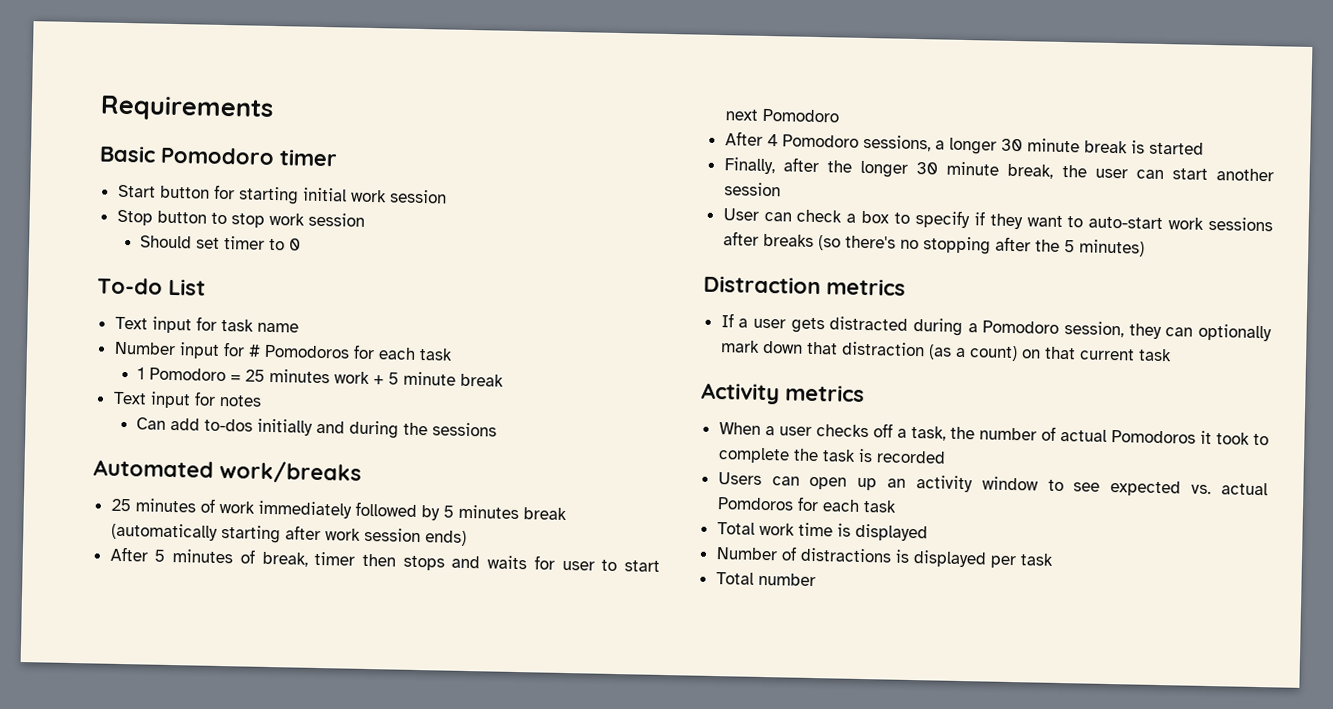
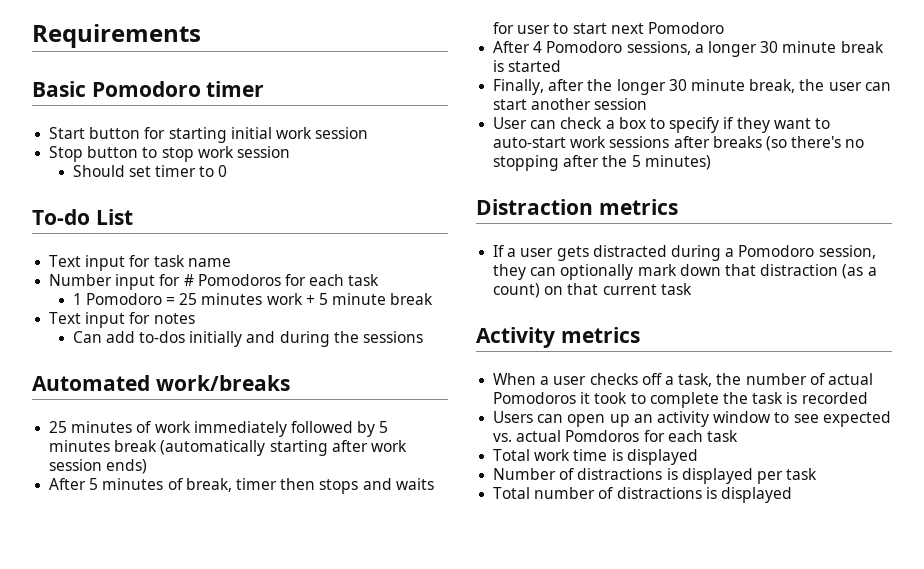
(816, 579) none -> [598,487,792,503] of distractions is displayed

